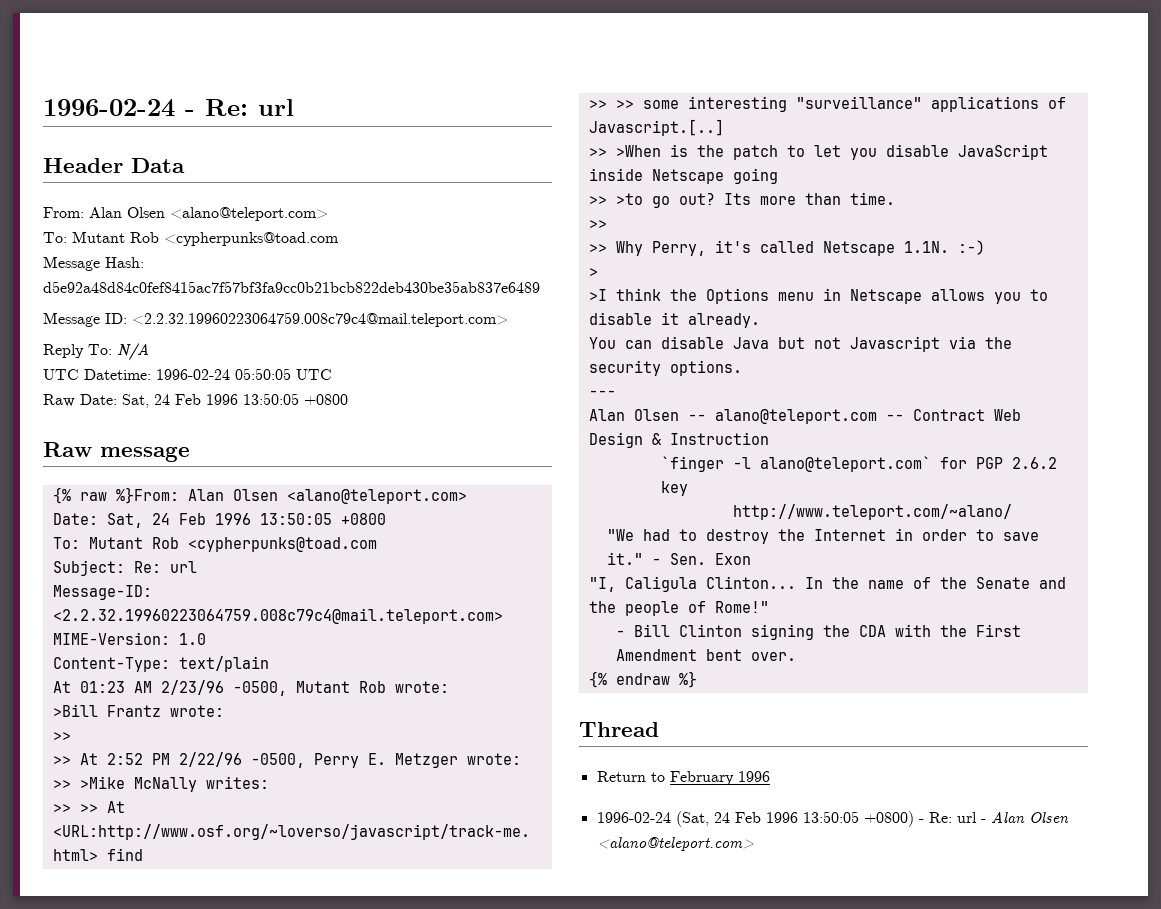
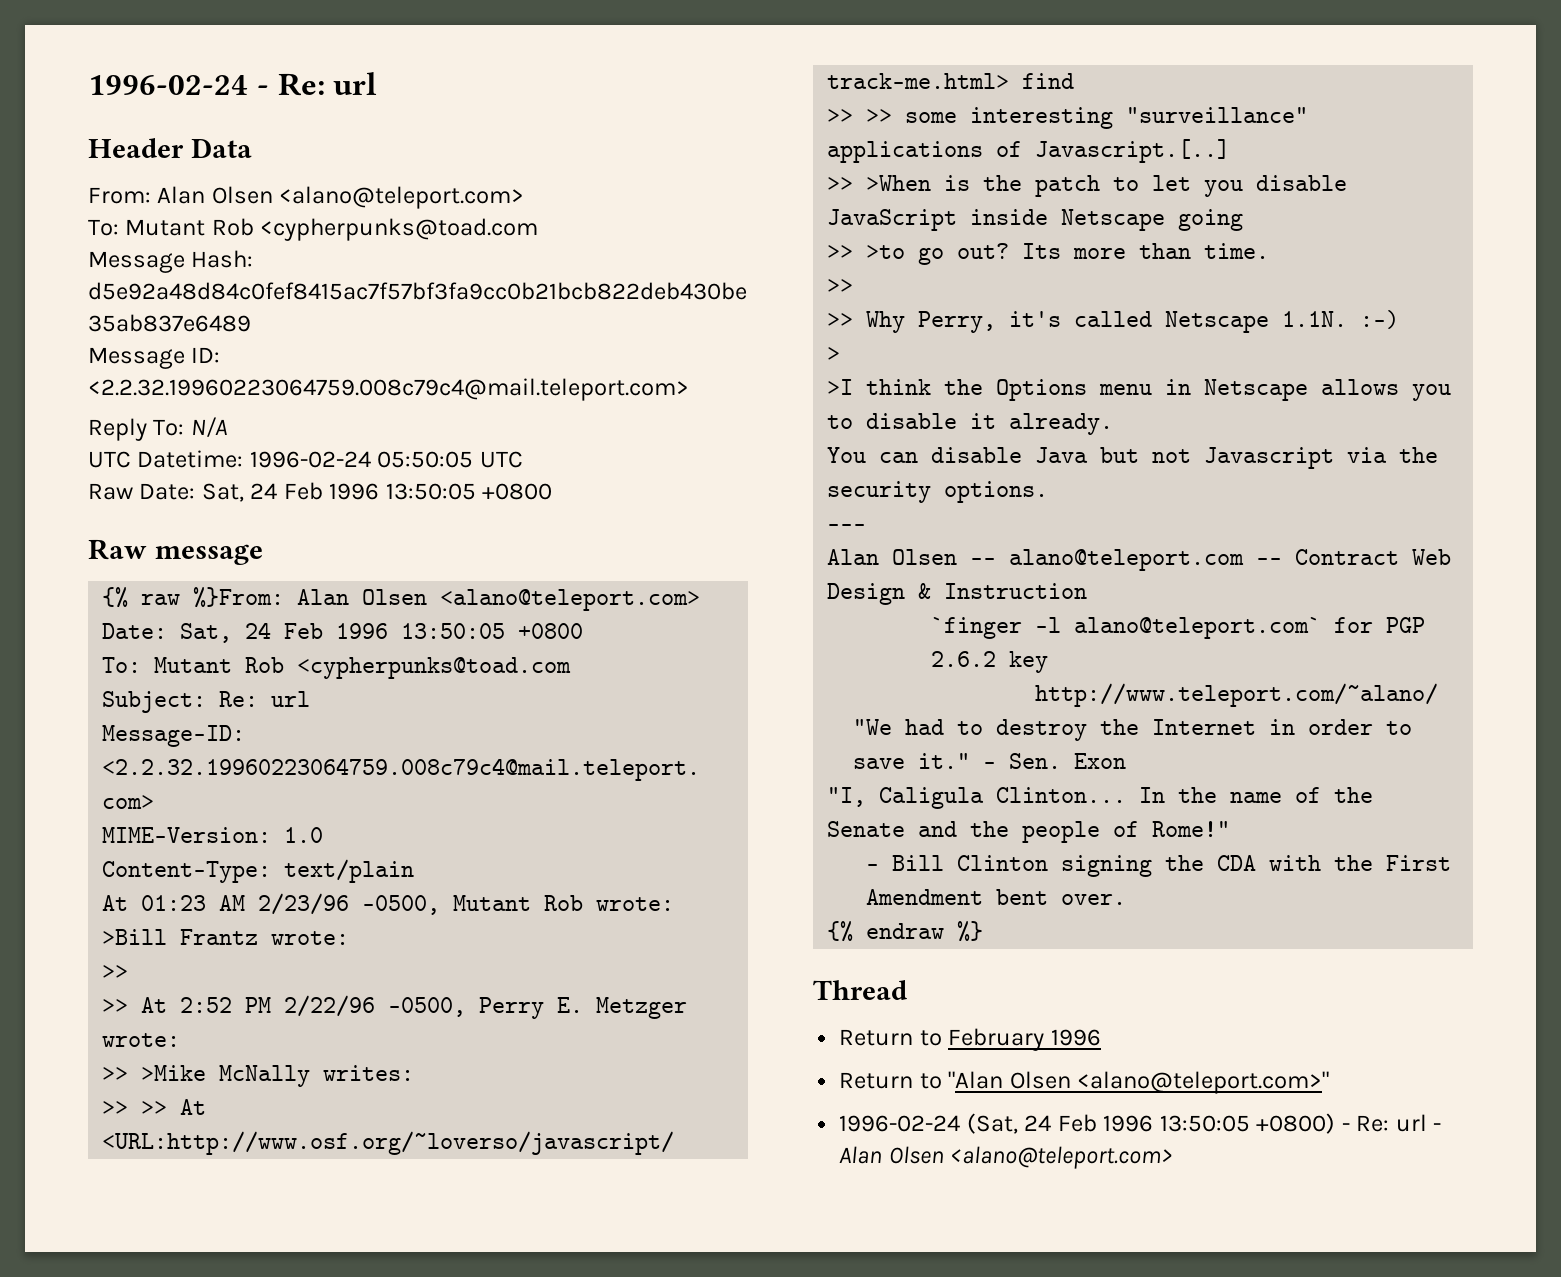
(770, 776) none -> [839,1071,1330,1094] // Return to "Alan Olsen <alano@teleport.com>"

